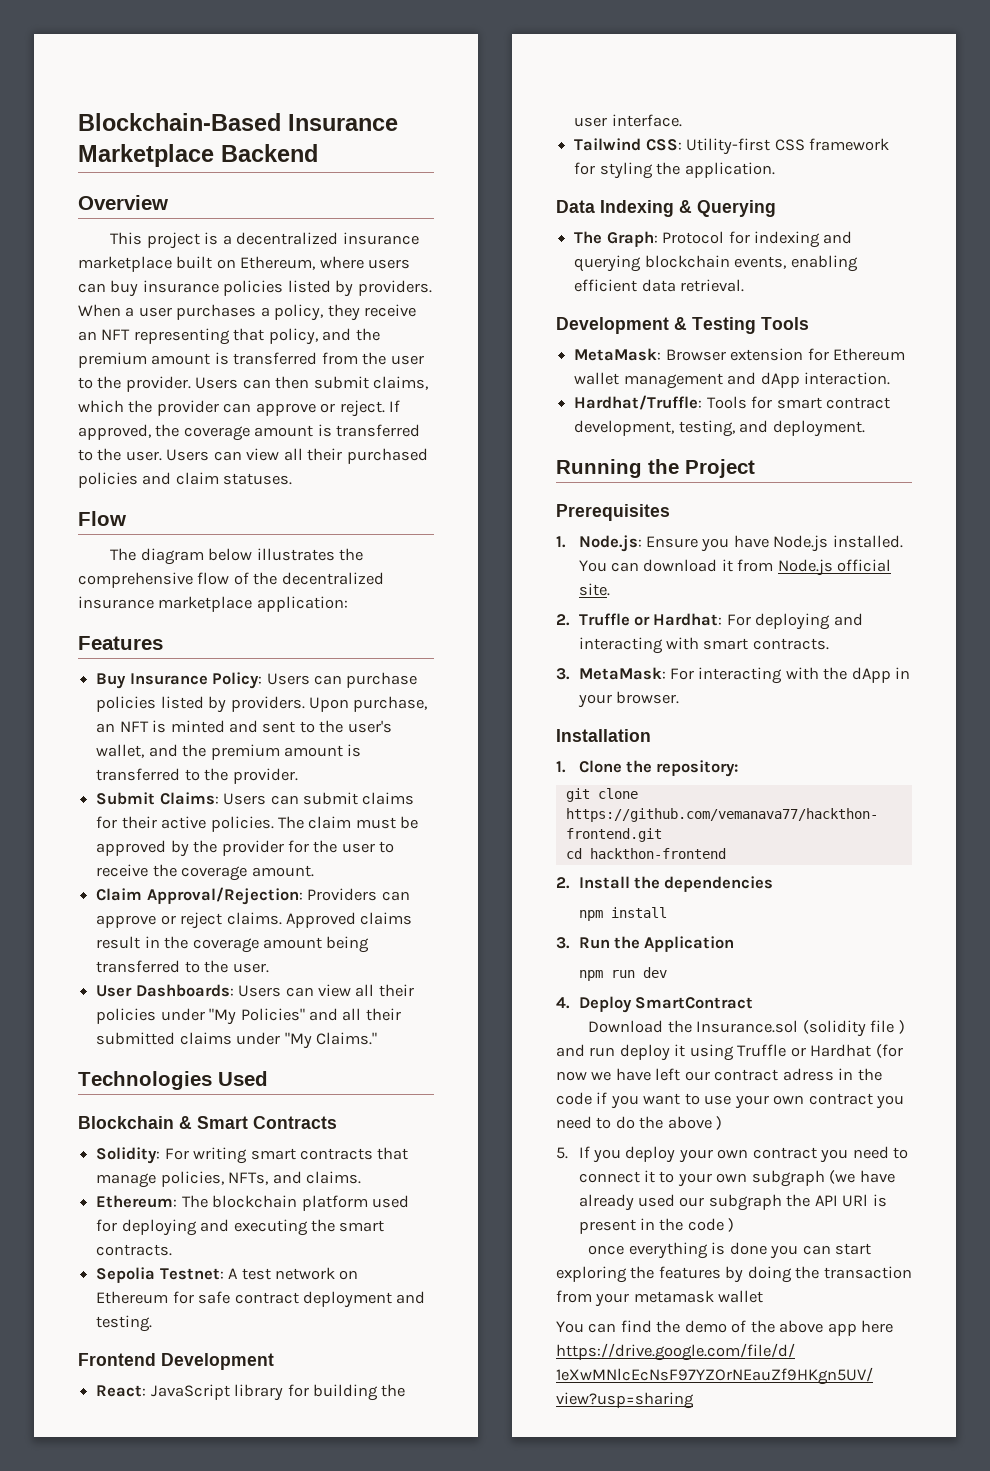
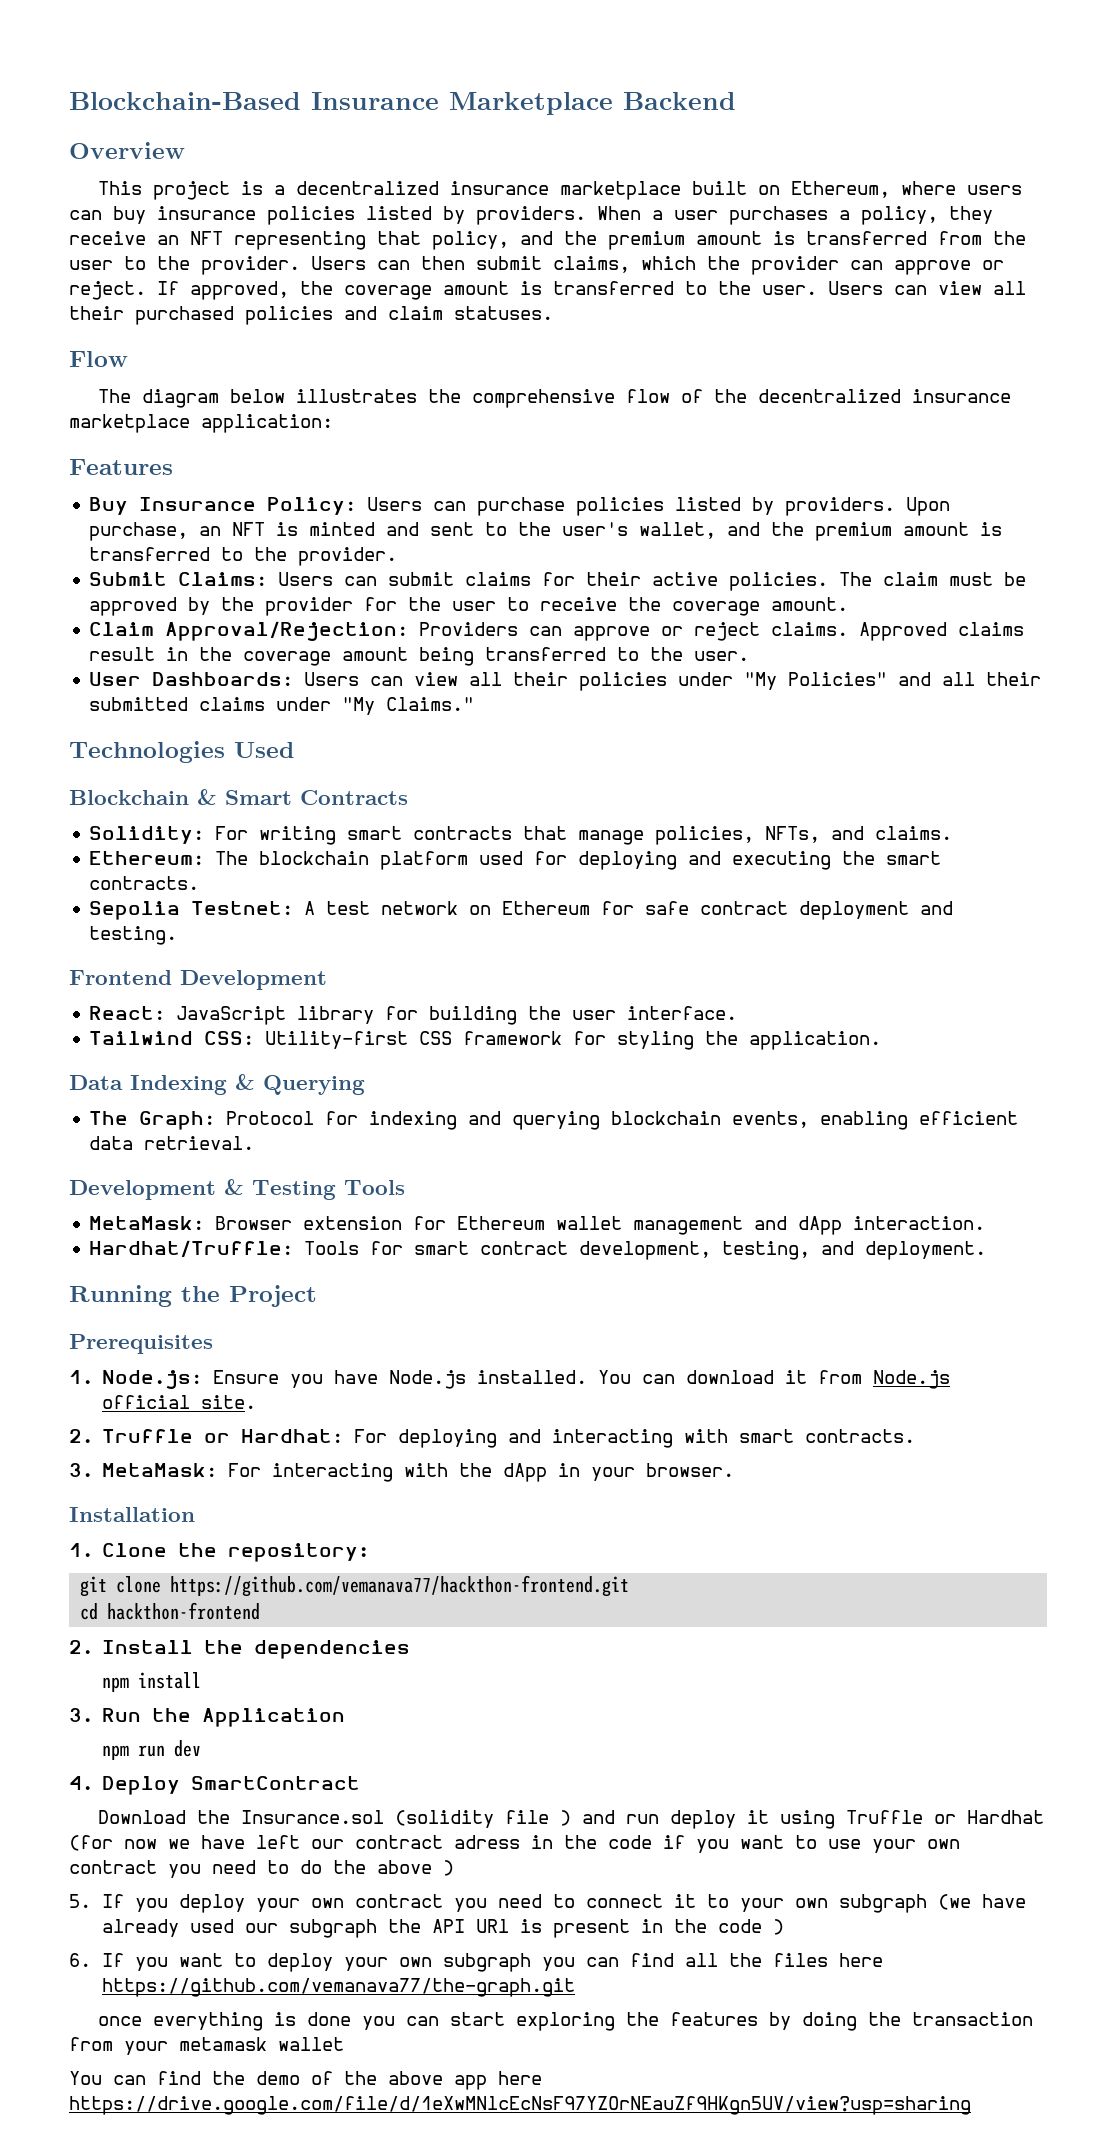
(735, 1225) none -> [69,1953,883,1972] [101,1978,575,1997] // 6. If you want to deploy your own subgraph you can find all the files here https://github.com/vemanava77/the-graph.git

